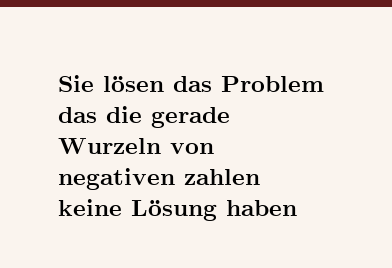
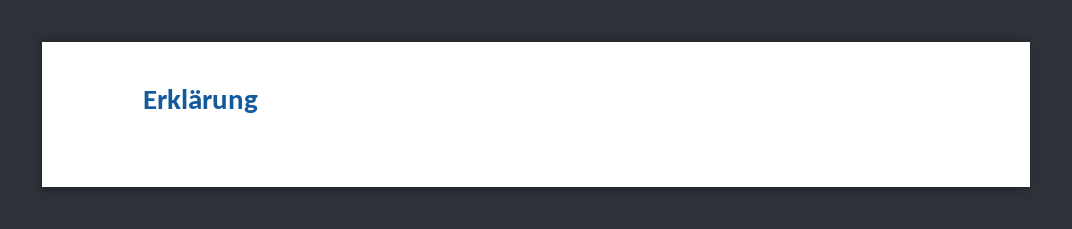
[58,75,324,92] [58,106,230,128] [58,138,214,154] [58,168,260,190] [58,199,297,221] Sie lösen das Problem das die gerade Wurzeln von negativen zahlen keine Lösung haben -> [143,89,258,113] Erklärung

